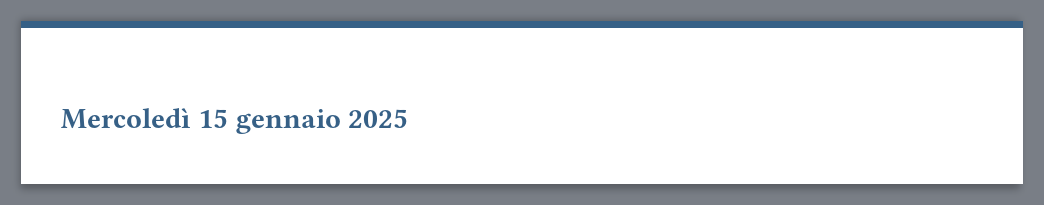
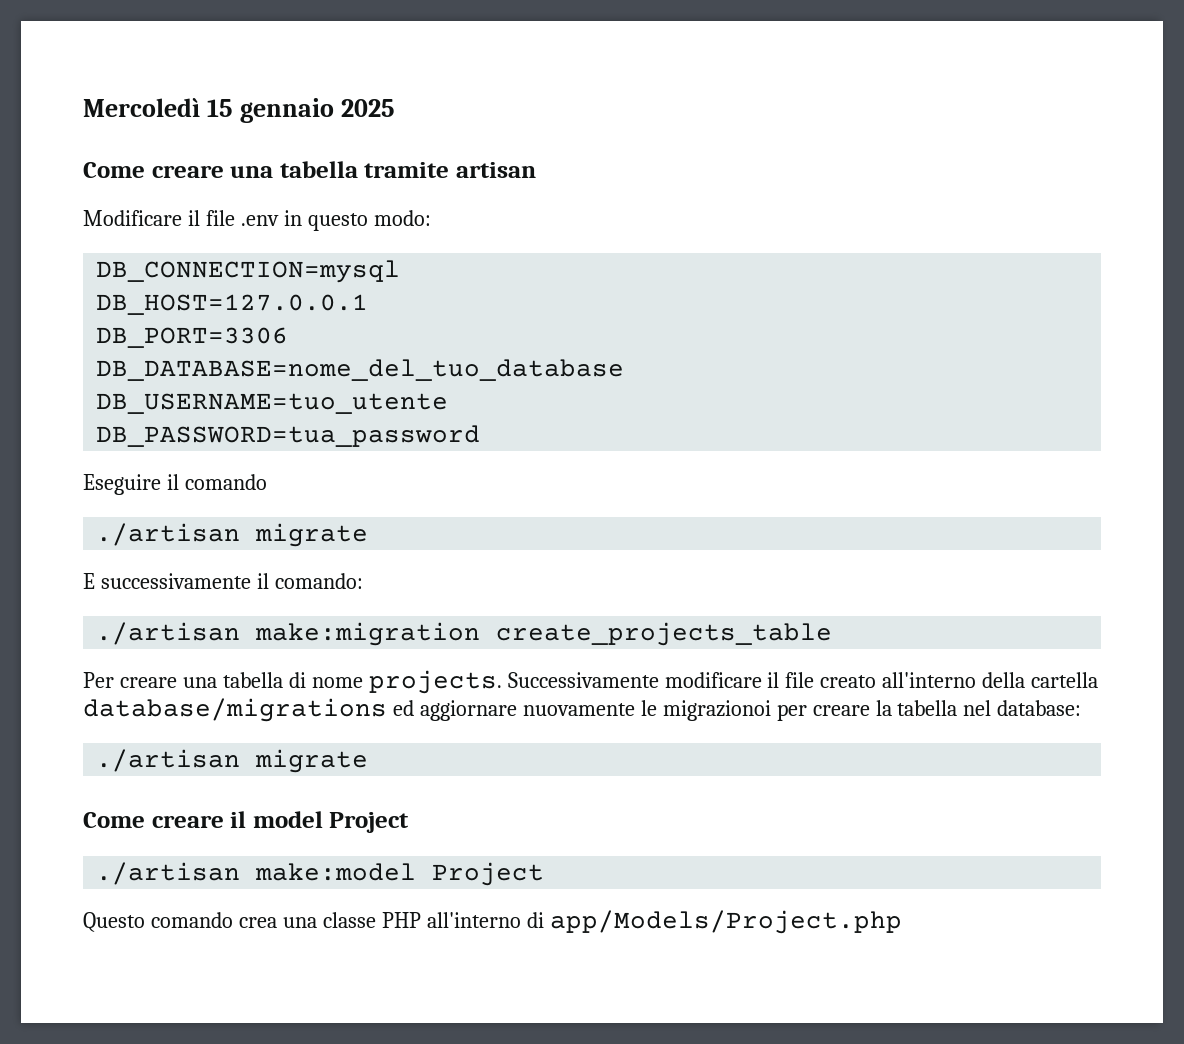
(409, 118) none -> [83,161,537,178] [83,210,431,231] [96,260,401,283] [96,294,369,315] [96,327,289,348] [96,359,625,381] [96,393,449,414] [96,425,481,447] [83,474,267,495] [96,523,369,547] [83,573,363,589] [96,622,833,646] [83,670,1099,694] [83,698,1082,722] [96,749,369,773] [83,811,410,833] [96,862,545,886] [83,910,902,934] // Come creare una tabella tramite artisan // Modificare il file .env in questo modo: // DB_CONNECTION=mysql // DB_HOST=127.0.0.1 // DB_PORT=3306 // DB_DATABASE=nome_del_tuo_database // DB_USERNAME=tuo_utente // DB_PASSWORD=tua_password // Eseguire il comando // ./artisan migrate // E successivamente il comando: // ./artisan make:migration create_projects_table // Per creare una tabella di nome projects. Successivamente modificare il file creato all'interno della cartella database/migrations ed aggiornare nuovamente le migrazionoi per creare la tabella nel database: // ./artisan migrate // Come creare il model Project // ./artisan make:model Project // Questo comando crea una classe PHP all'interno di app/Models/Project.php

